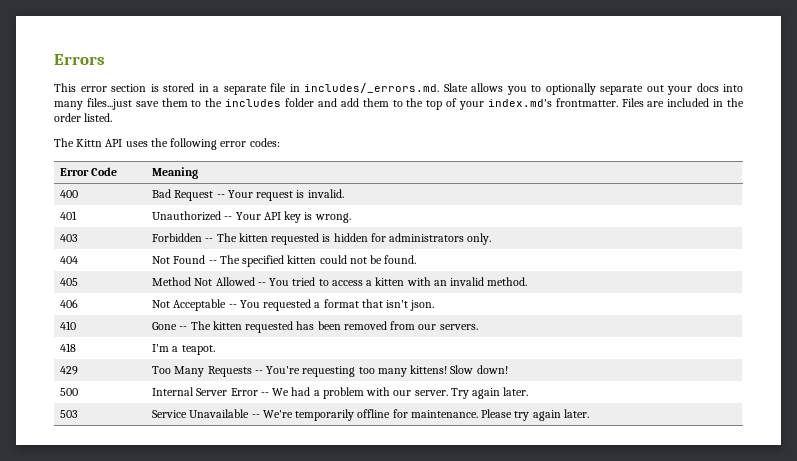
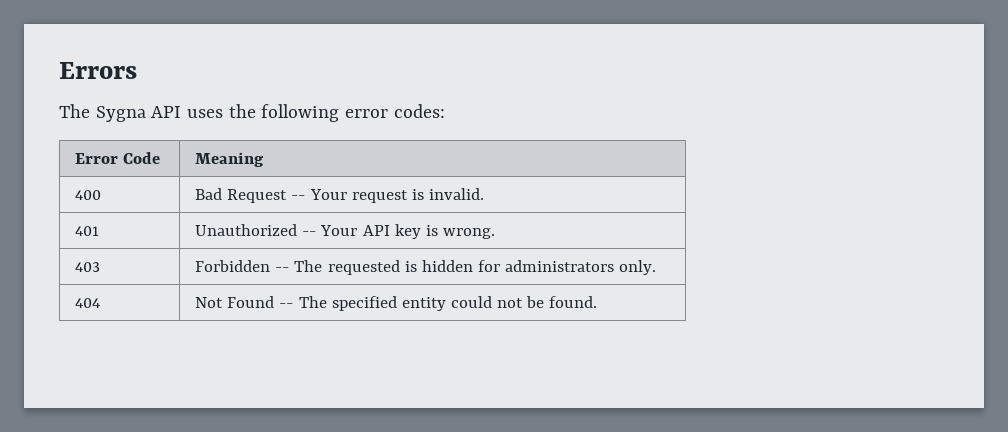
[54,83,743,95] [54,98,745,110] [54,113,113,122] [54,138,103,147] // This error section is stored in a separate file in includes/_errors.md. Slate allows you to optionally separate out your docs into many files...just save them to the includes folder and add them to the top of your index.md's frontmatter. Files are included in the order listed. // The Kittn -> [59,104,146,122] // The Sygna
[238,233,268,242] kitten -> (323, 266) none
[287,255,317,264] kitten -> [401,297,446,311] entity
[60,278,79,286] [152,277,528,286] [60,299,79,308] [152,299,435,311] [60,321,77,330] [152,321,478,333] [60,343,77,352] [152,344,215,355] [60,366,79,375] [152,365,508,377] [60,388,79,396] [152,387,529,399] [60,410,79,418] [152,409,589,421] // 405 | Method Not Allowed -- You tried to access a kitten with an invalid method. // 406 | Not Acceptable -- You requested a format that isn't json. // 410 | Gone -- The kitten requested has been removed from our servers. // 418 | I'm a teapot. // 429 | Too Many Requests -- You're requesting too many kittens! Slow down! // 500 | Internal Server Error -- We had a problem with our server. Try again later. // 503 | Service Unavailable -- We're temporarily offline for maintenance. Please try again later. -> (598, 302) none

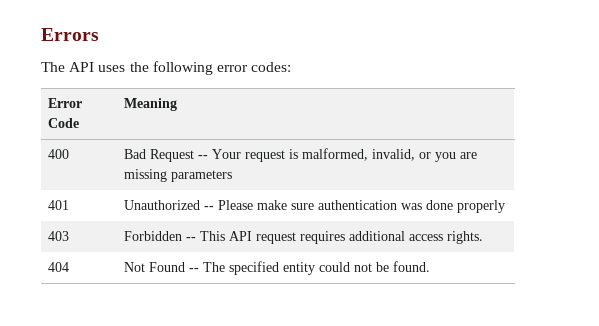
[95,106,146,122] Sygna -> (65, 67) none
[428,188,484,200] [75,226,100,236] [195,224,495,239] [75,262,101,272] [195,260,657,275] invalid. // 401 | Unauthorized -- Your API key is wrong. // 403 | Forbidden -- The requested is hidden for administrators only. -> [301,148,477,162] [123,169,232,182] [47,200,69,210] [123,200,505,213] [47,231,69,241] [123,231,483,244] malformed, invalid, or you are missing parameters // 401 | Unauthorized -- Please make sure authentication was done properly // 403 | Forbidden -- This API request requires additional access rights.

